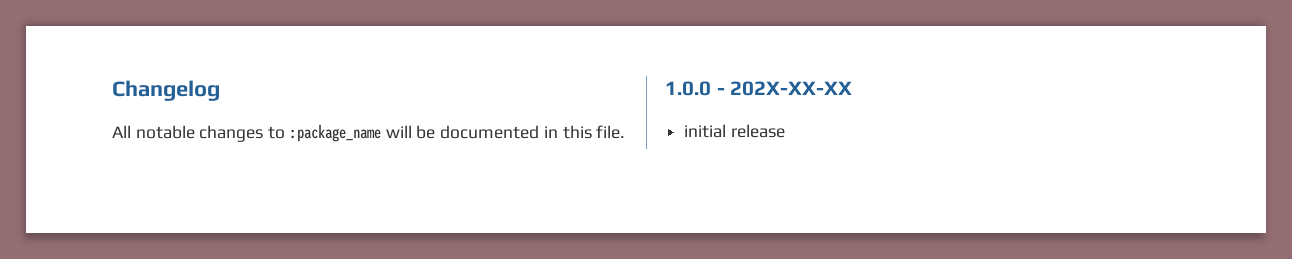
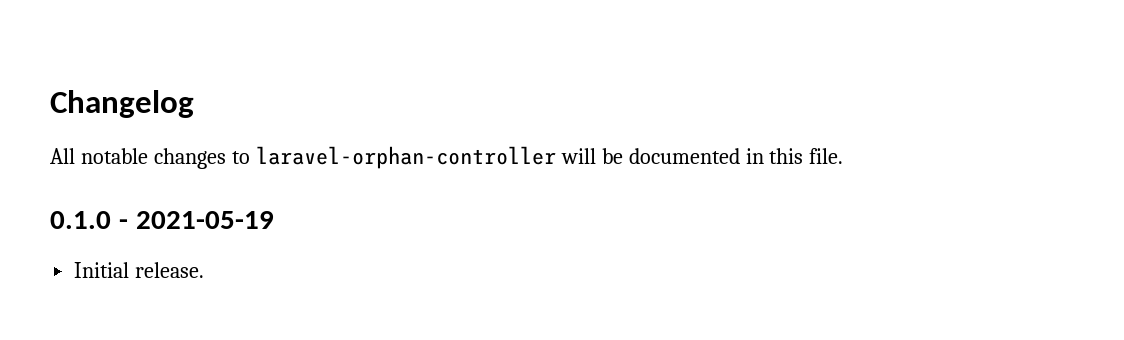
[289,124,381,142] :package_name -> [255,146,556,169] laravel-orphan-controller
[665,81,853,96] [684,124,785,138] 1.0.0 - 202X-XX-XX // initial release -> [50,211,274,229] [74,262,205,278] 0.1.0 - 2021-05-19 // Initial release.

